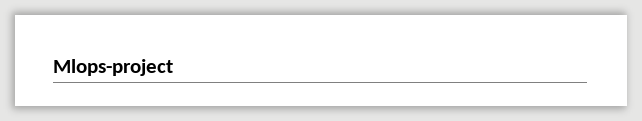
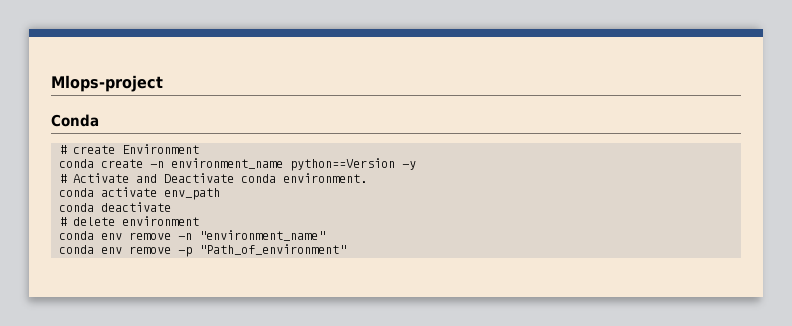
(173, 67) none -> [51,114,99,127] [59,144,200,154] [59,158,417,171] [59,173,368,183] [59,187,221,200] [59,202,172,212] [59,216,200,226] [59,230,326,241] [59,244,347,257] // Conda // # create Environment // conda create -n environment_name python==Version -y // # Activate and Deactivate conda environment. // conda activate env_path // conda deactivate // # delete environment // conda env remove -n "environment_name" // conda env remove -p "Path_of_environment"

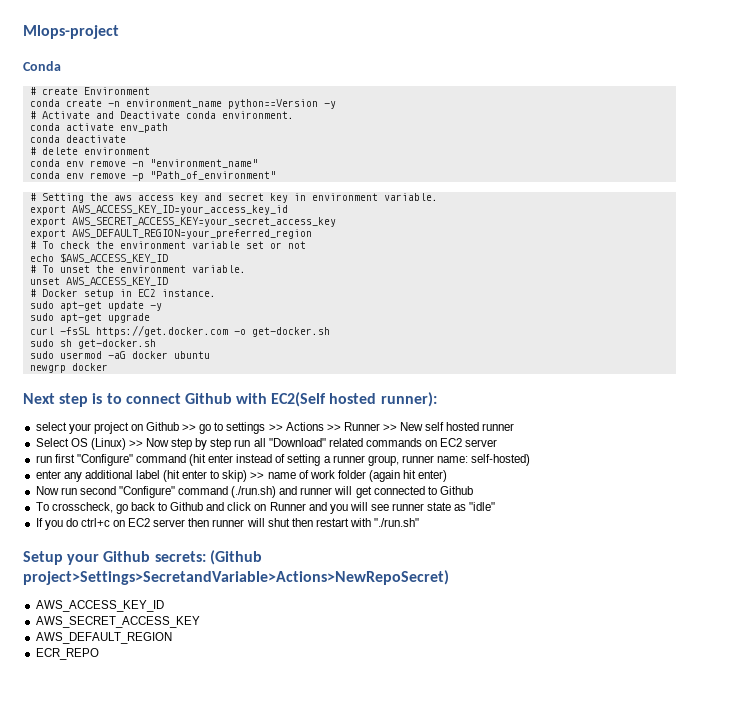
(347, 249) none -> [29,193,438,203] [29,205,288,215] [29,217,336,227] [29,229,312,239] [29,241,306,249] [29,253,168,263] [29,265,246,273] [29,277,168,286] [29,289,216,299] [29,301,162,311] [29,313,150,323] [29,325,330,337] [29,339,156,349] [29,351,210,359] [29,363,108,373] [23,392,437,407] [35,422,515,434] [35,438,498,450] [35,454,531,466] [35,470,448,482] [35,486,473,498] [35,502,496,514] [35,518,420,530] [23,550,262,565] [23,570,449,585] [35,600,164,612] [35,616,200,628] [35,632,172,644] [35,648,99,660] // # Setting the aws access key and secret key in environment variable. // export AWS_ACCESS_KEY_ID=your_access_key_id // export AWS_SECRET_ACCESS_KEY=your_secret_access_key // export AWS_DEFAULT_REGION=your_preferred_region // # To check the environment variable set or not // echo $AWS_ACCESS_KEY_ID // # To unset the environment variable. // unset AWS_ACCESS_KEY_ID // # Docker setup in EC2 instance. // sudo apt-get update -y // sudo apt-get upgrade // curl -fsSL https://get.docker.com -o get-docker.sh // sudo sh get-docker.sh // sudo usermod -aG docker ubuntu // newgrp docker // Next step is to connect Github with EC2(Self hosted runner): // select your project on Github >> go to settings >> Actions >> Runner >> New self hosted runner // Select OS (Linux) >> Now step by step run all "Download" related commands on EC2 server // run first "Configure" command (hit enter instead of setting a runner group, runner name: self-hosted) // enter any additional label (hit enter to skip) >> name of work folder (again hit enter) // Now run second "Configure" command (./run.sh) and runner will get connected to Github // To crosscheck, go back to Github and click on Runner and you will see runner state as "idle" // If you do ctrl+c on EC2 server then runner will shut then restart with "./run.sh" // Setup your Github secrets: (Github project>Settings>SecretandVariable>Actions>NewRepoSecret) // AWS_ACCESS_KEY_ID // AWS_SECRET_ACCESS_KEY // AWS_DEFAULT_REGION // ECR_REPO

